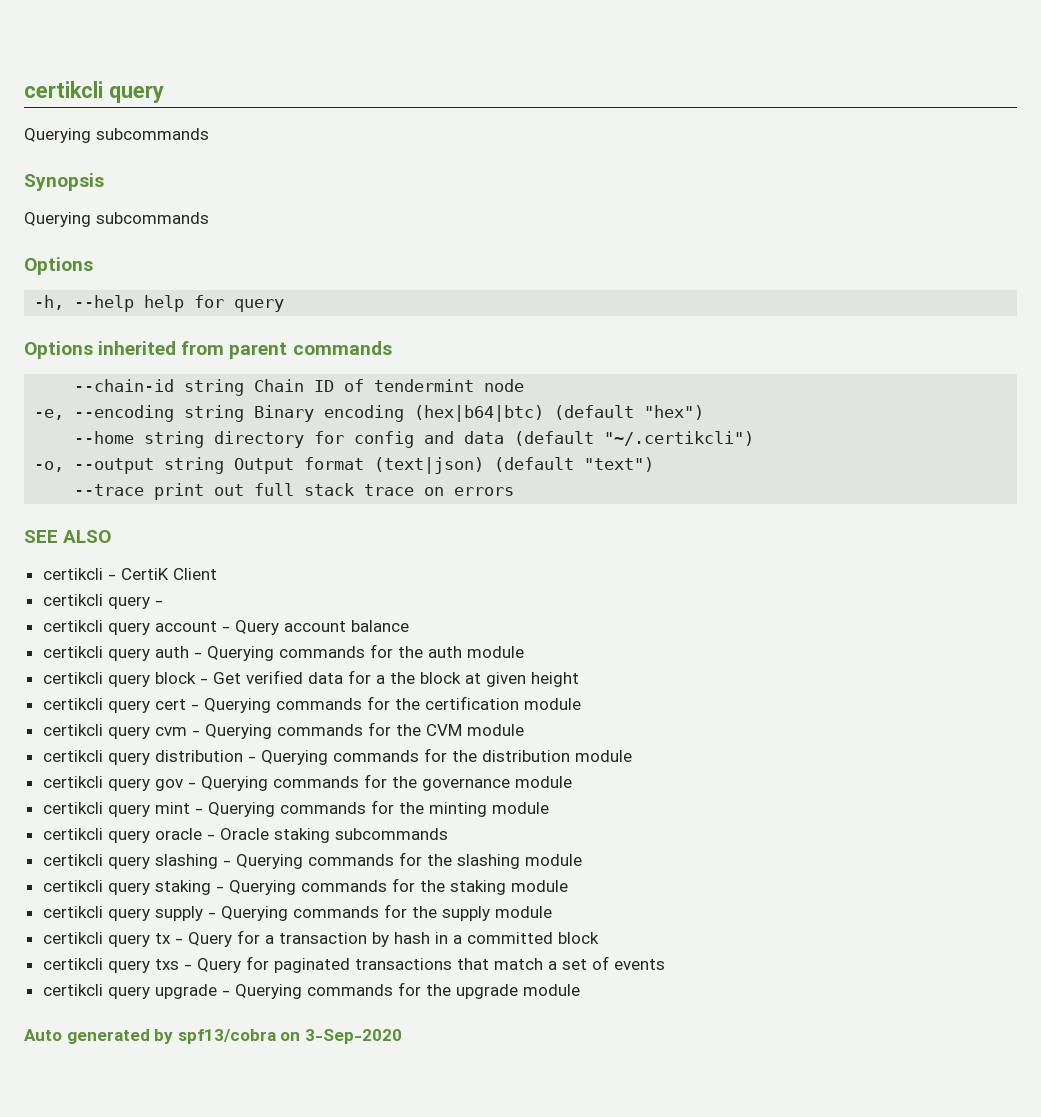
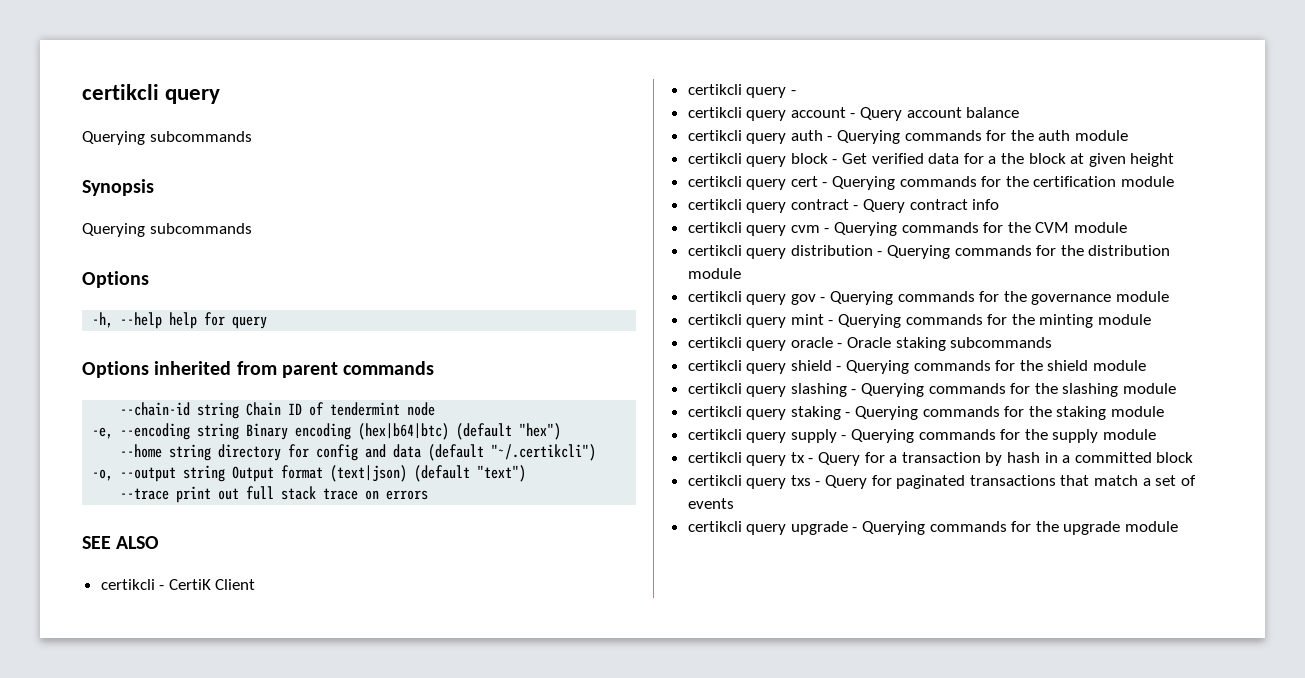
(581, 704) none -> [687,199,1000,213] // certikcli query contract - Query contract info
(448, 834) none -> [687,360,1147,374] // certikcli query shield - Querying commands for the shield module
[24,1029,402,1044] // Auto generated by spf13/cobra on 3-Sep-2020 -> (1179, 526) none

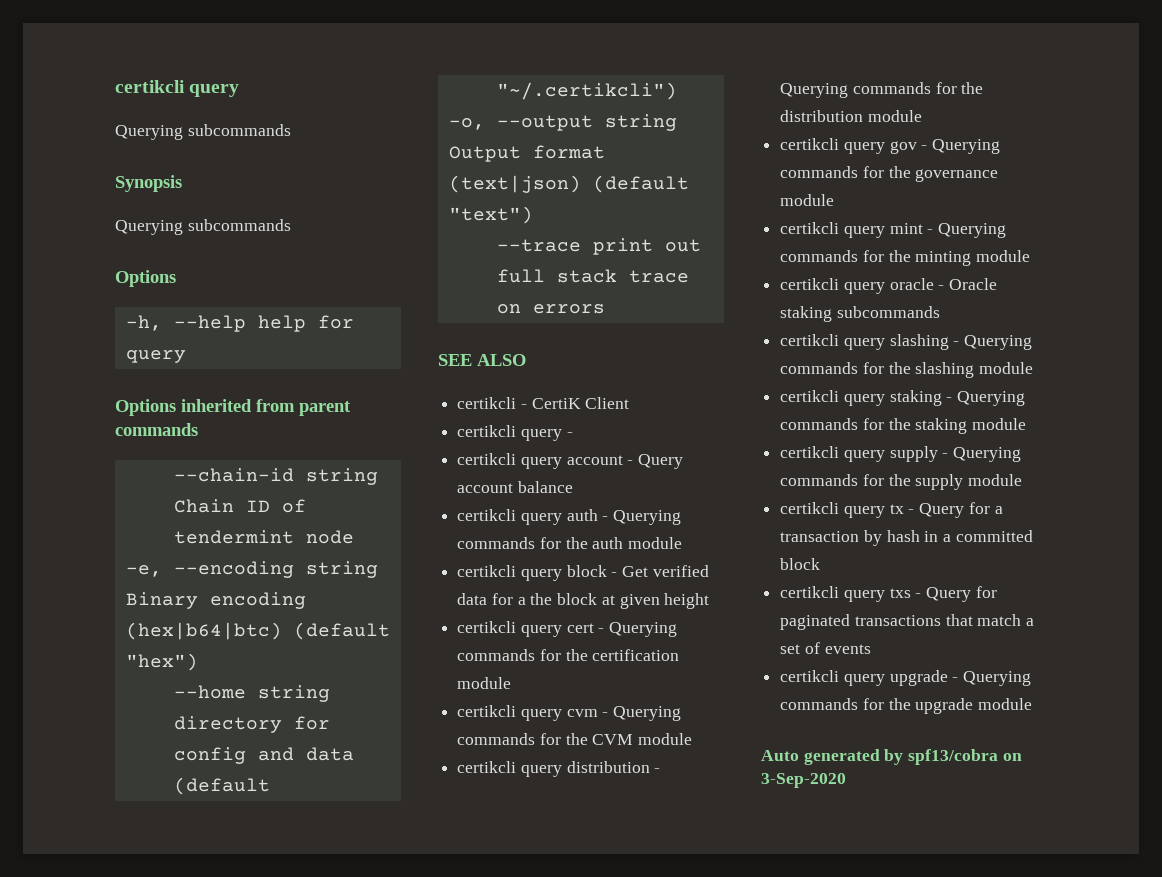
[687,199,1000,213] // certikcli query contract - Query contract info -> (512, 683) none
[687,360,1147,374] // certikcli query shield - Querying commands for the shield module -> (940, 312) none
(1179, 526) none -> [761,749,1022,765] [761,773,846,788] // Auto generated by spf13/cobra on 3-Sep-2020

